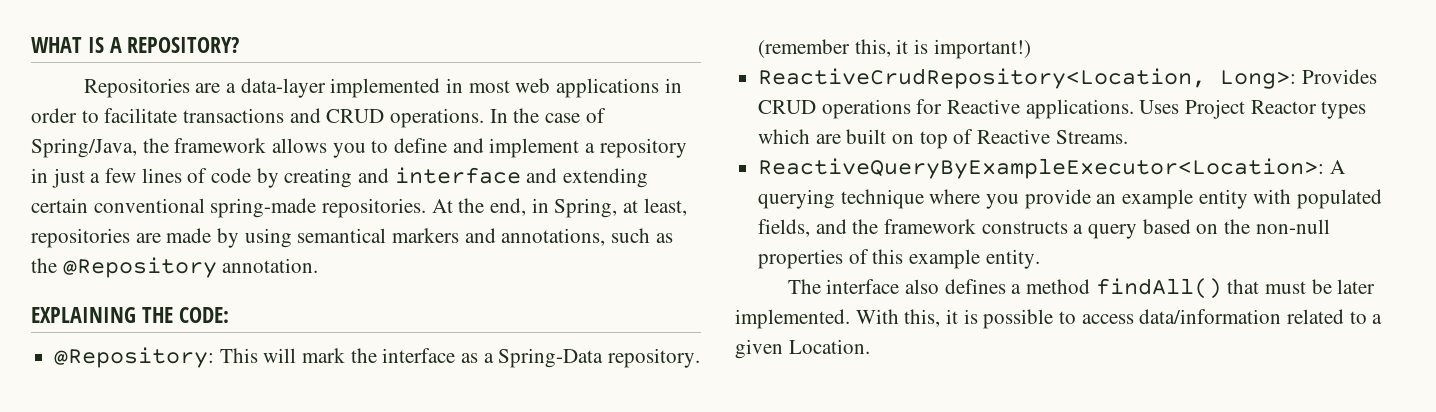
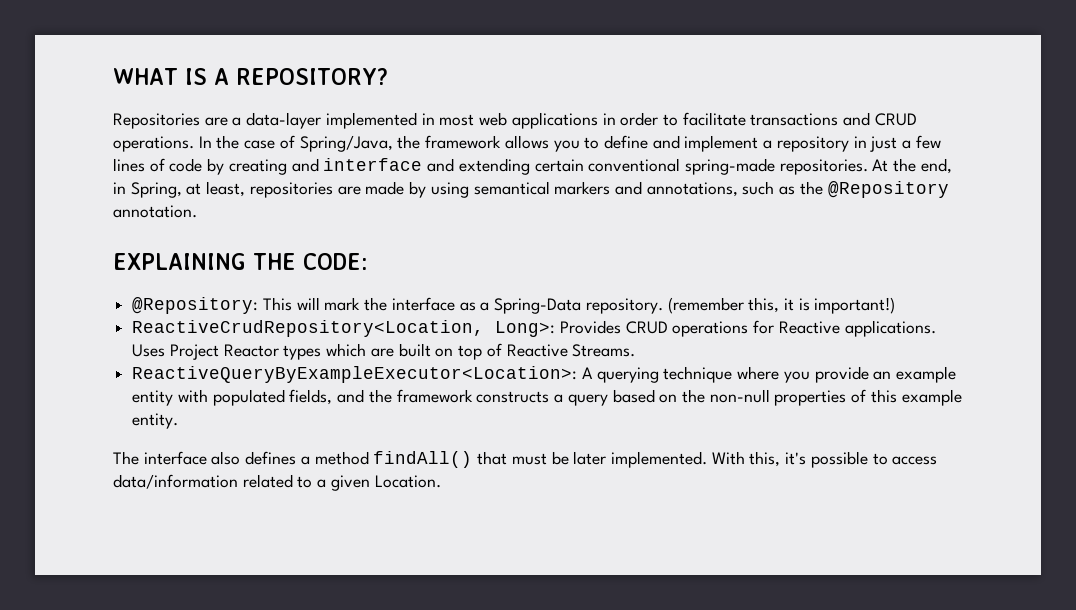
[946,309,978,324] it is -> [785,452,807,465] it's

